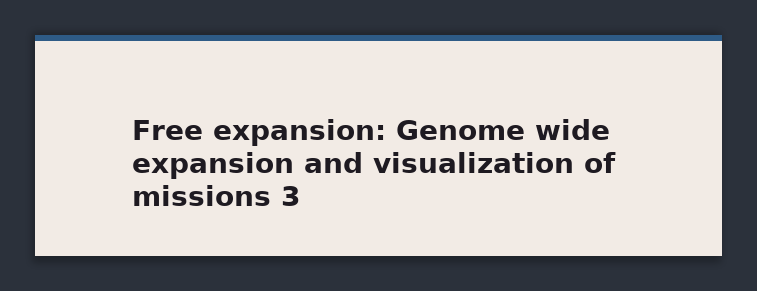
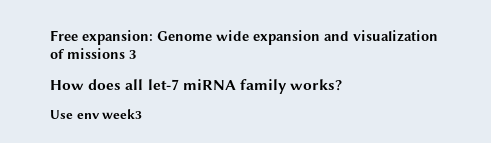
(300, 196) none -> [50,79,343,94] [50,109,143,119] // How does all let-7 miRNA family works? // Use env week3

